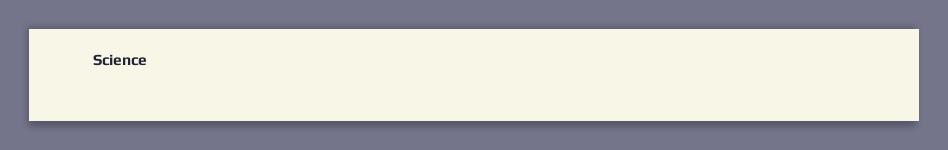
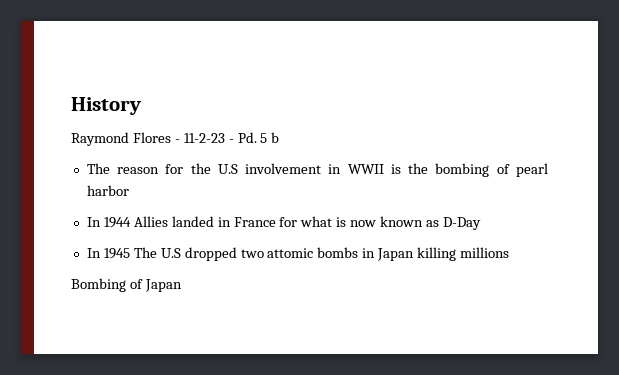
[93,54,147,66] Science -> [71,97,141,115] [71,132,280,146] [86,163,548,177] [86,185,129,196] [86,216,481,230] [86,247,510,261] [71,278,182,292] History // Raymond Flores - 11-2-23 - Pd. 5 b // The reason for the U.S involvement in WWII is the bombing of pearl harbor // In 1944 Allies landed in France for what is now known as D-Day // In 1945 The U.S dropped two attomic bombs in Japan killing millions // Bombing of Japan

